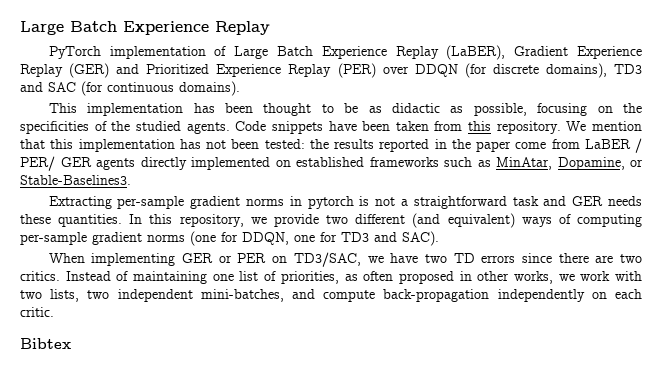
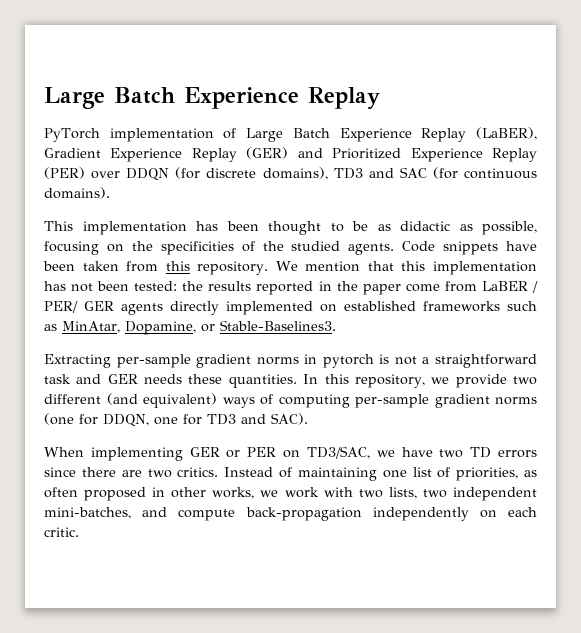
[20,338,71,349] // Bibtex -> (79, 532) none

